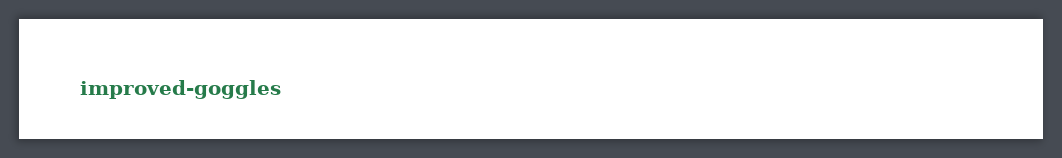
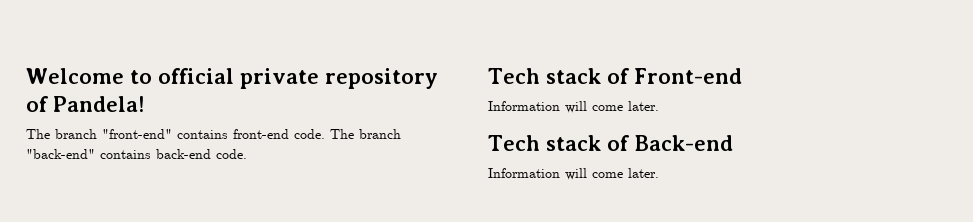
[80,80,281,99] improved-goggles -> [26,68,438,89] [26,96,144,112] [26,129,401,139] [26,149,247,159] [488,68,742,84] [488,101,659,113] [488,135,733,151] [488,168,659,180] Welcome to official private repository of Pandela! // The branch "front-end" contains front-end code. The branch "back-end" contains back-end code. // Tech stack of Front-end // Information will come later. // Tech stack of Back-end // Information will come later.

